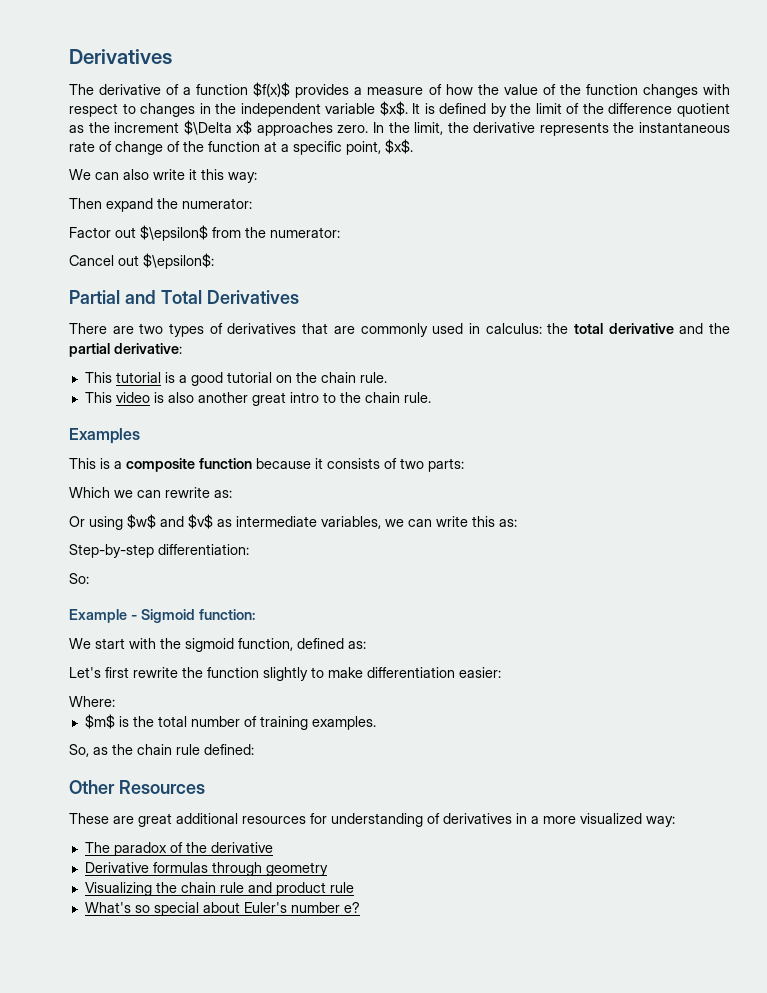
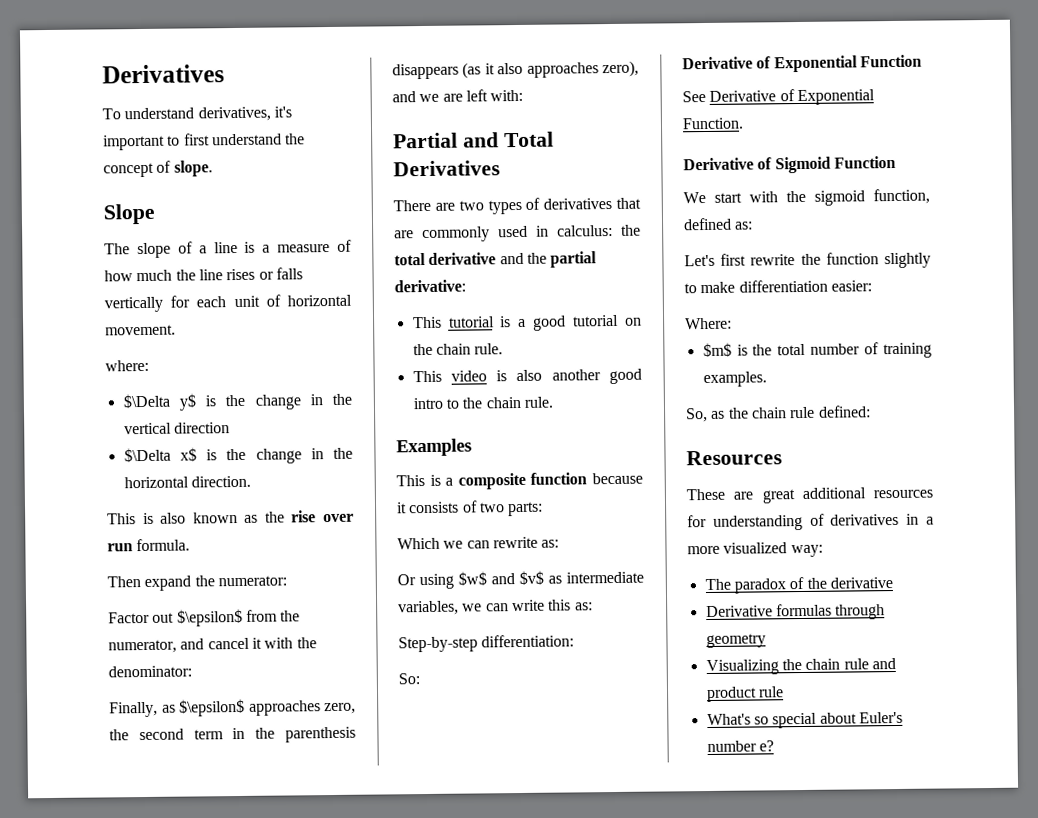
[69,49,172,64] [69,84,162,95] Derivatives // The derivative -> [102,64,225,84] [102,106,292,122] [103,133,306,151] [103,160,213,178] [103,203,156,225] [104,242,171,259] Derivatives // To understand derivatives, it's important to first understand the concept of slope. // Slope // The slope
[196,82,350,98] function $f(x)$ provides -> [213,241,256,254] line is
[477,84,730,98] [69,101,730,117] [69,120,730,136] [69,139,413,155] [69,169,257,183] the value of the function changes with respect to changes in the independent variable $x$. It is defined by the limit of the difference quotient as the increment $\Delta x$ approaches zero. In the limit, the derivative represents the instantaneous rate of change of the function at a specific point, $x$. // We can also write it this way: -> [136,267,303,282] [104,294,352,313] [105,324,176,336] [105,359,149,372] [122,393,352,411] [123,422,230,435] [123,447,353,464] [123,475,251,489] [107,510,355,525] [107,538,191,552] much the line rises or falls vertically for each unit of horizontal movement. // where: // $\Delta y$ is the change in the vertical direction // $\Delta x$ is the change in the horizontal direction. // This is also known as the rise over run formula.
[270,227,340,238] [69,253,214,269] numerator: // Cancel out $\epsilon$: -> [108,637,317,654] [108,665,192,678] [109,698,356,718] [109,726,356,743] [392,60,639,80] [392,89,524,103] numerator, and cancel it with the denominator: // Finally, as $\epsilon$ approaches zero, the second term in the parenthesis disappears (as it also approaches zero), and we are left with:
[251,392,286,406] great -> [609,368,642,385] good
[69,609,255,623] Example - Sigmoid function: -> [682,54,922,73] [682,89,875,106] [682,117,744,130] [683,155,896,174] Derivative of Exponential Function // See Derivative of Exponential Function. // Derivative of Sigmoid Function
[69,780,115,794] Other -> (871, 411) none

